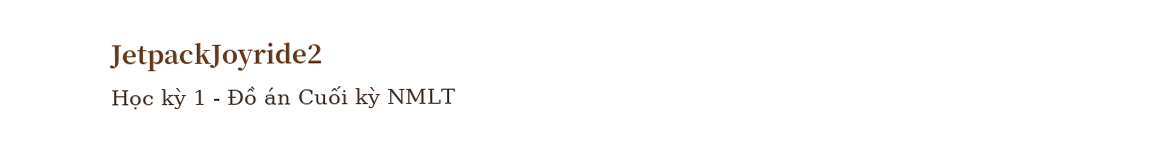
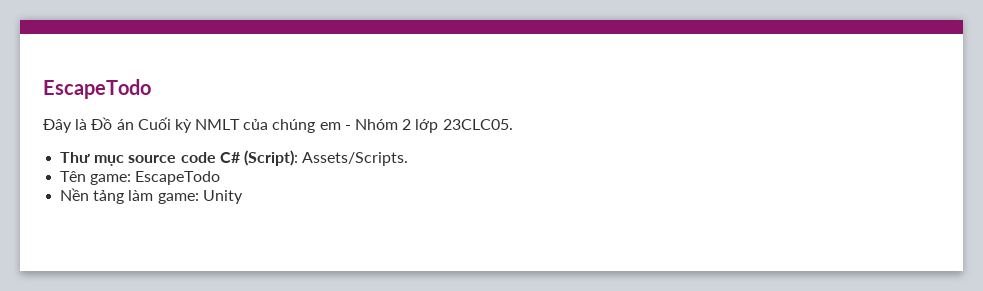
[108,42,322,72] [111,88,221,110] JetpackJoyride2 // Học kỳ 1 - -> [43,79,151,99] [43,119,88,133] EscapeTodo // Đây là
(456, 96) none -> [243,119,513,133] [60,150,409,166] [60,171,221,185] [60,188,243,204] của chúng em - Nhóm 2 lớp 23CLC05. // Thư mục source code C# (Script): Assets/Scripts. // Tên game: EscapeTodo // Nền tảng làm game: Unity

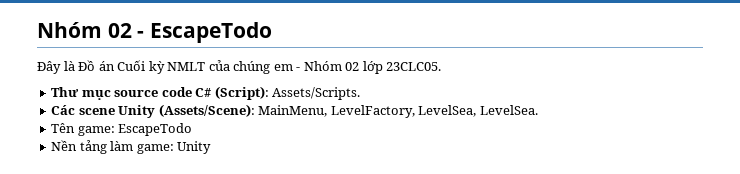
(43, 89) none -> [37,22,145,38] Nhóm 02 -
[402,119,412,130] 2 -> [345,62,360,71] 02
(409, 159) none -> [51,104,538,118] // Các scene Unity (Assets/Scene): MainMenu, LevelFactory, LevelSea, LevelSea.

